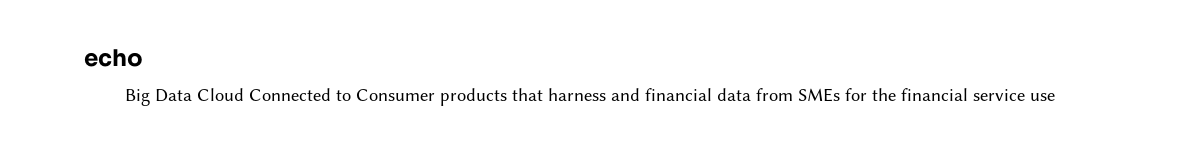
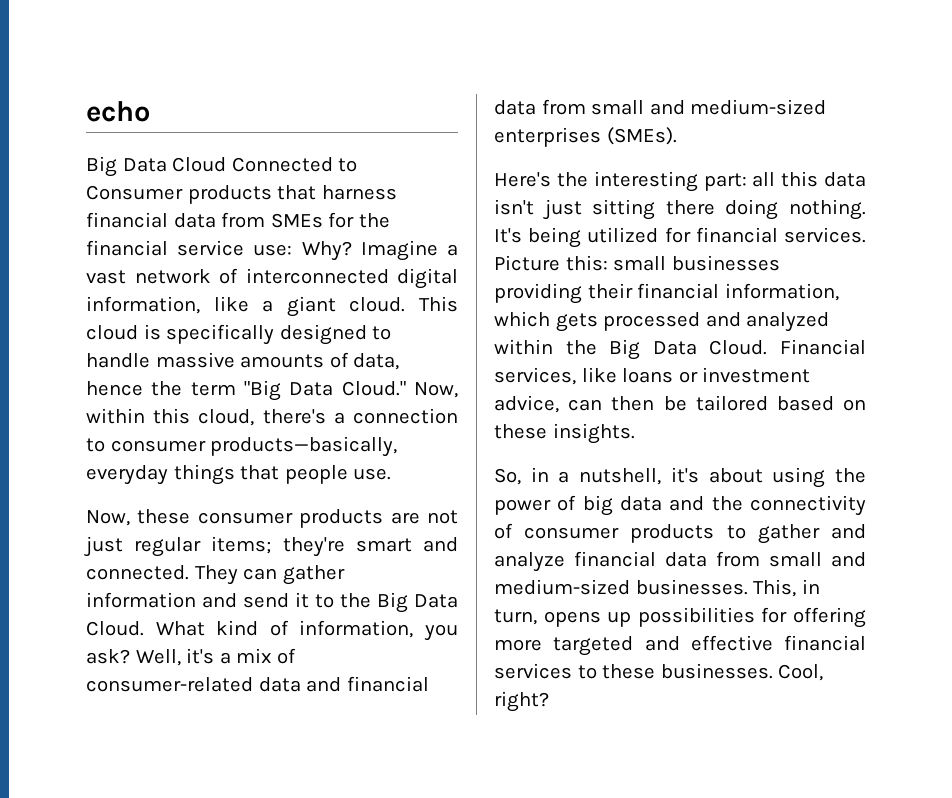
[610,88,640,101] and -> (397, 192) none
[1029,93,1055,101] use -> [253,240,458,261] [86,268,458,289] [86,296,458,317] [86,324,392,345] [86,352,400,370] [86,380,459,401] [86,408,458,426] [86,436,398,457] [86,464,392,485] [86,509,459,528] [84,536,458,557] [86,565,345,585] [86,592,458,613] [86,620,458,641] [86,648,296,666] [86,676,429,692] [494,99,827,115] [494,127,677,147] [494,171,866,192] [494,199,866,220] [494,227,866,248] [494,255,780,271] [494,283,839,304] [494,311,830,332] [494,339,866,360] [494,367,811,385] [494,395,866,413] [494,423,635,444] [494,467,866,488] [494,495,866,516] [494,523,866,544] [494,551,866,572] [494,579,820,597] [494,607,866,628] [494,635,866,656] [494,663,824,681] [494,691,549,712] use: Why? Imagine a vast network of interconnected digital information, like a giant cloud. This cloud is specifically designed to handle massive amounts of data, hence the term "Big Data Cloud." Now, within this cloud, there's a connection to consumer products—basically, everyday things that people use. // Now, these consumer products are not just regular items; they're smart and connected. They can gather information and send it to the Big Data Cloud. What kind of information, you ask? Well, it's a mix of consumer-related data and financial data from small and medium-sized enterprises (SMEs). // Here's the interesting part: all this data isn't just sitting there doing nothing. It's being utilized for financial services. Picture this: small businesses providing their financial information, which gets processed and analyzed within the Big Data Cloud. Financial services, like loans or investment advice, can then be tailored based on these insights. // So, in a nutshell, it's about using the power of big data and the connectivity of consumer products to gather and analyze financial data from small and medium-sized businesses. This, in turn, opens up possibilities for offering more targeted and effective financial services to these businesses. Cool, right?

